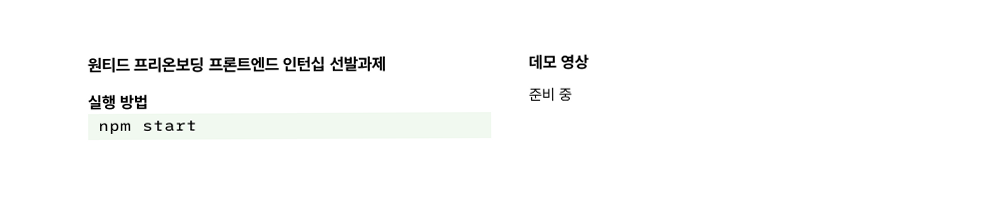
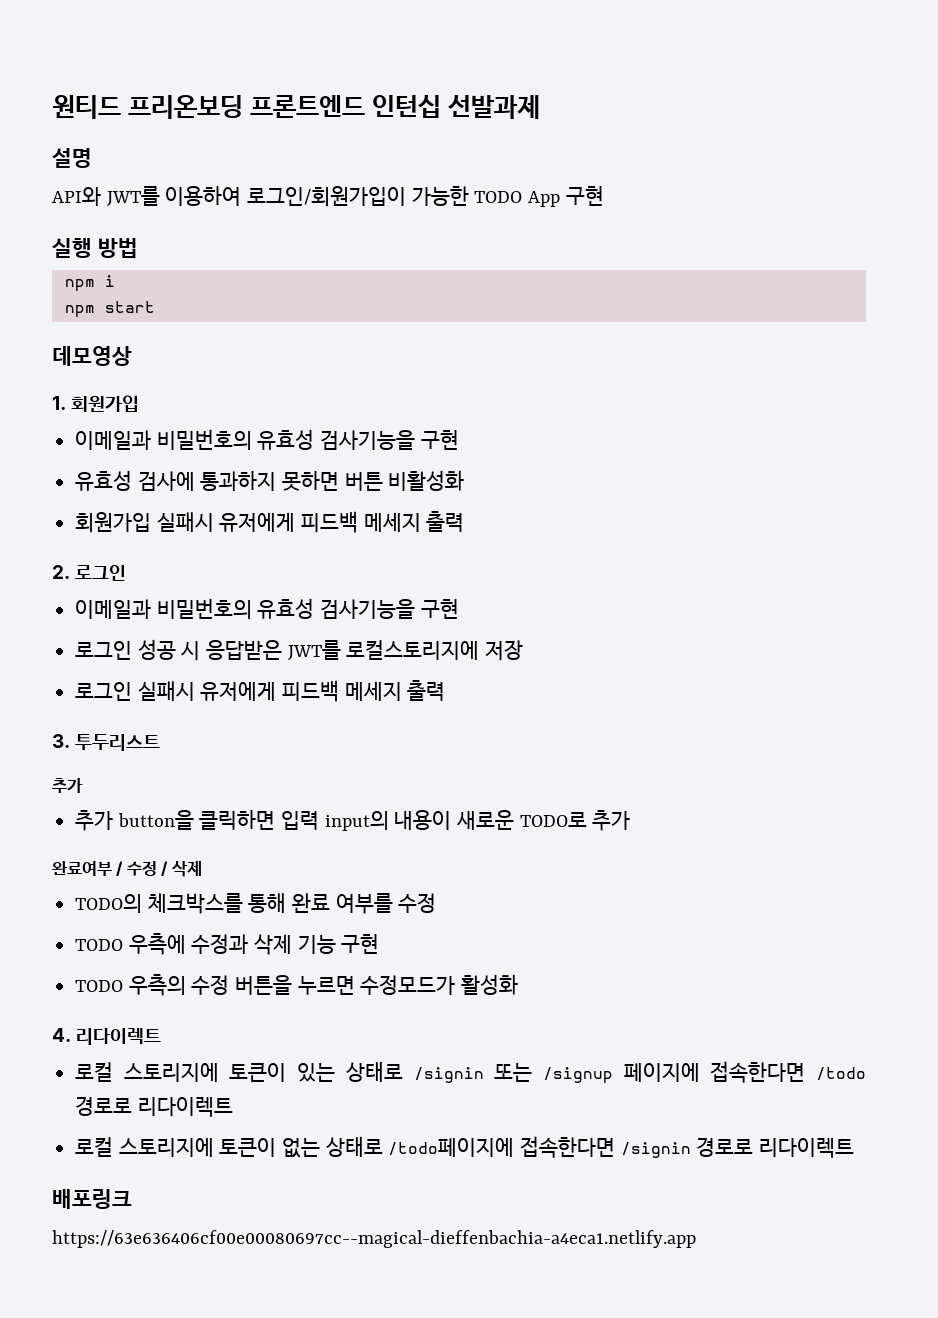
(386, 63) none -> [52,148,92,168] [52,186,604,207] // 설명 // API와 JWT를 이용하여 로그인/회원가입이 가능한 TODO App 구현
(150, 102) none -> [64,275,115,291] // npm i
[528,54,590,70] [528,87,574,102] 데모 영상 // 준비 중 -> [52,346,132,366] [52,395,140,412] [75,429,459,450] [75,470,465,491] [75,511,465,533] [52,565,127,581] [75,598,459,619] [75,639,524,660] [75,680,446,702] [52,734,161,751] [52,778,83,793] [75,810,631,831] [52,861,202,877] [75,893,437,914] [75,933,380,955] [75,974,519,996] [52,1028,162,1045] [75,1061,866,1083] [75,1096,233,1117] [75,1136,855,1158] [52,1189,132,1209] [52,1230,696,1248] 데모영상 // 1. 회원가입 // 이메일과 비밀번호의 유효성 검사기능을 구현 // 유효성 검사에 통과하지 못하면 버튼 비활성화 // 회원가입 실패시 유저에게 피드백 메세지 출력 // 2. 로그인 // 이메일과 비밀번호의 유효성 검사기능을 구현 // 로그인 성공 시 응답받은 JWT를 로컬스토리지에 저장 // 로그인 실패시 유저에게 피드백 메세지 출력 // 3. 투두리스트 // 추가 // 추가 button을 클릭하면 입력 input의 내용이 새로운 TODO로 추가 // 완료여부 / 수정 / 삭제 // TODO의 체크박스를 통해 완료 여부를 수정 // TODO 우측에 수정과 삭제 기능 구현 // TODO 우측의 수정 버튼을 누르면 수정모드가 활성화 // 4. 리다이렉트 // 로컬 스토리지에 토큰이 있는 상태로 /signin 또는 /signup 페이지에 접속한다면 /todo 경로로 리다이렉트 // 로컬 스토리지에 토큰이 없는 상태로 /todo페이지에 접속한다면 /signin 경로로 리다이렉트 // 배포링크 // https://63e636406cf00e00080697cc--magical-dieffenbachia-a4eca1.netlify.app

